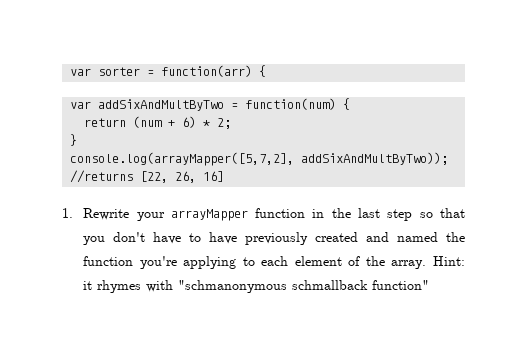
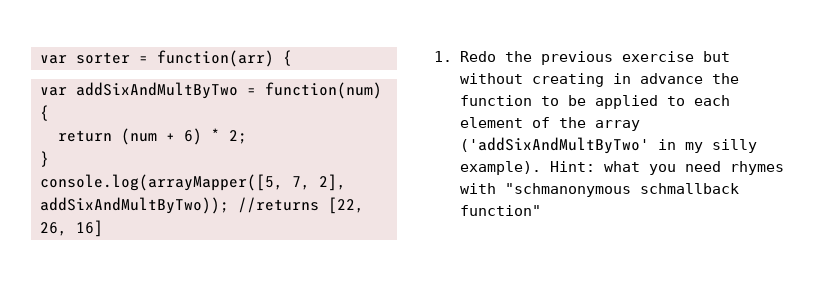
[70,152,295,166] console.log(arrayMapper([5,7,2], -> [40,174,346,191] console.log(arrayMapper([5, 7, 2],
[83,208,466,221] [83,232,466,245] [83,256,237,269] Rewrite your arrayMapper function in the last step so that you don't have to have previously created and named the function you're applying -> [459,51,730,65] [459,73,739,87] [459,95,658,109] Redo the previous exercise but without creating in advance the function to be applied
[391,256,466,269] [83,281,93,290] array. Hint: it -> [594,120,640,131] [459,137,757,154] [459,161,721,175] array ('addSixAndMultByTwo' in my silly example). Hint: what you need

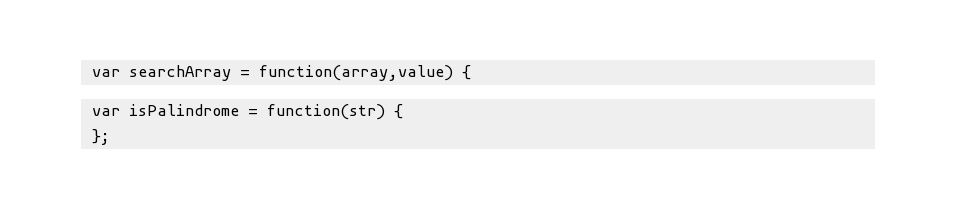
[40,50,274,67] var sorter = function(arr) -> [91,65,453,81] var searchArray = function(array,value)
[76,82,382,99] [40,105,49,121] [58,128,247,145] [40,151,49,167] [40,174,346,191] [40,197,364,214] [40,220,103,237] [434,51,730,65] [459,73,739,87] [459,95,730,109] [459,117,640,131] [459,137,757,154] [459,161,784,175] [459,183,739,197] [459,205,541,216] addSixAndMultByTwo = function(num) { // return (num + 6) * 2; // } // console.log(arrayMapper([5, 7, 2], addSixAndMultByTwo)); //returns [22, 26, 16] // 1. Redo the previous exercise but without creating in advance the function to be applied to each element of the array ('addSixAndMultByTwo' in my silly example). Hint: what you need rhymes with "schmanonymous schmallback function" -> [128,104,403,120] [91,129,110,145] isPalindrome = function(str) { // };

